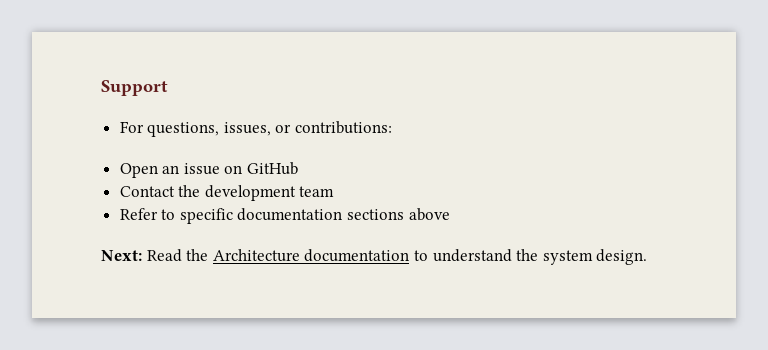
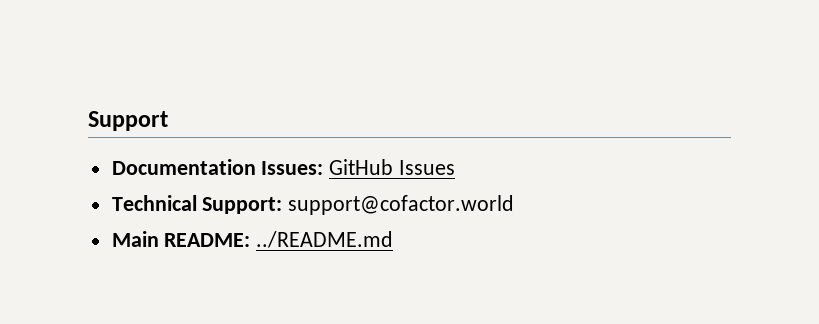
[119,121,393,137] [119,162,299,178] [119,185,335,201] [119,208,450,224] [101,249,648,265] For questions, issues, or contributions: // Open an issue on GitHub // Contact the development team // Refer to specific documentation sections above // Next: Read the Architecture documentation to understand the system design. -> [111,159,456,175] [111,195,515,215] [111,231,394,248] Documentation Issues: GitHub Issues // Technical Support: support@cofactor.world // Main README: ../README.md

